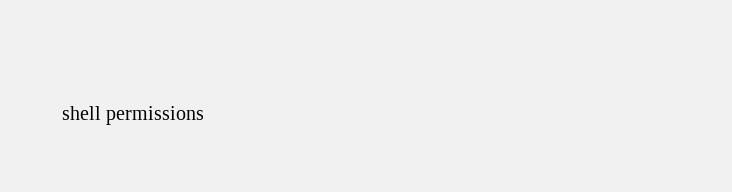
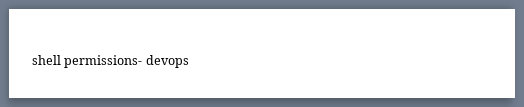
[106,106,205,125] permissions -> [64,55,189,68] permissions- devops

